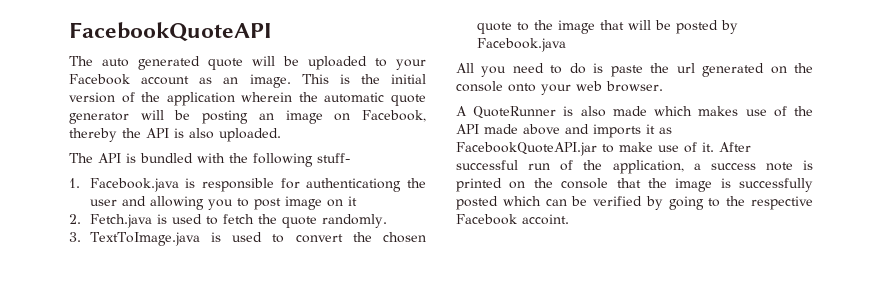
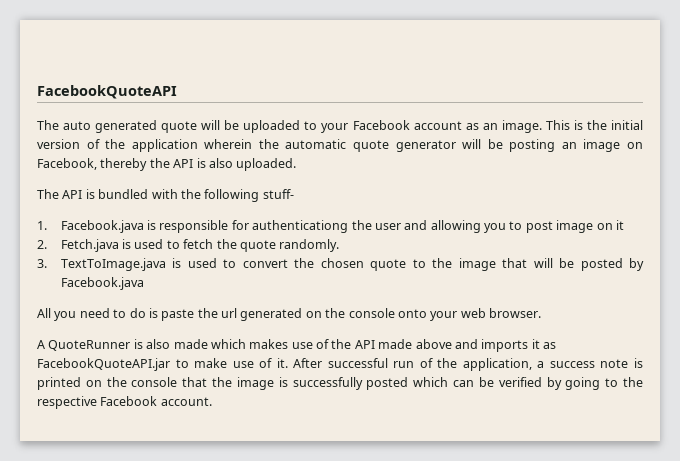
[522,214,569,225] accoint. -> [160,397,212,406] account.

